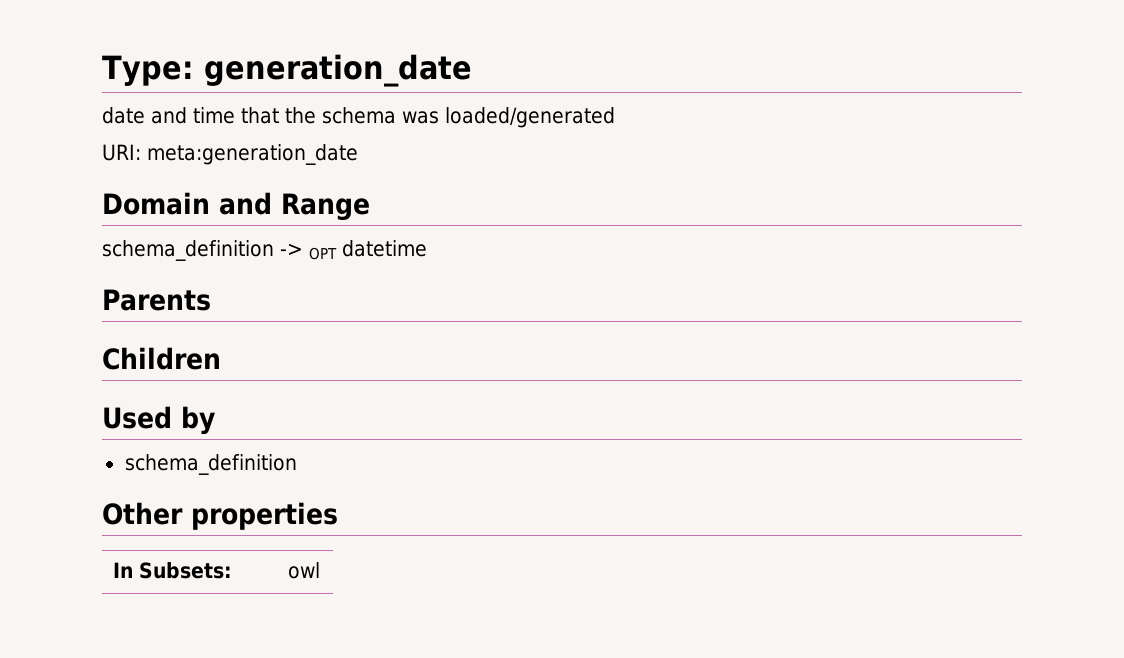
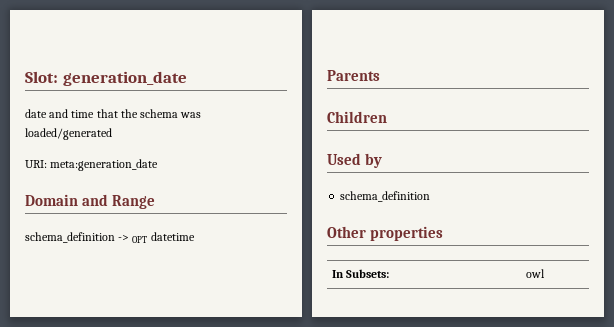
[102,55,194,86] Type: -> [25,71,58,83] Slot:

